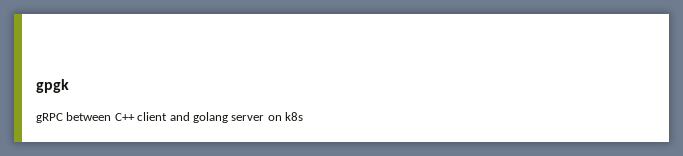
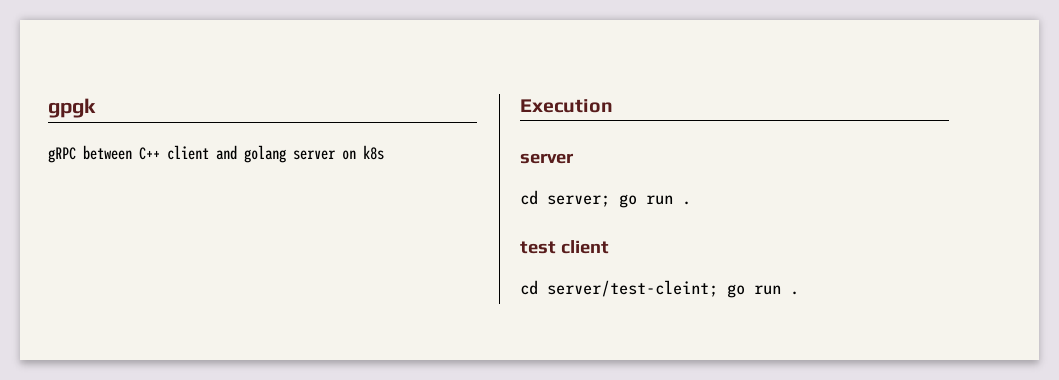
(303, 116) none -> [520,99,613,113] [520,153,574,164] [520,190,691,208] [520,240,609,254] [520,280,799,298] // Execution // server // cd server; go run . // test client // cd server/test-cleint; go run .

